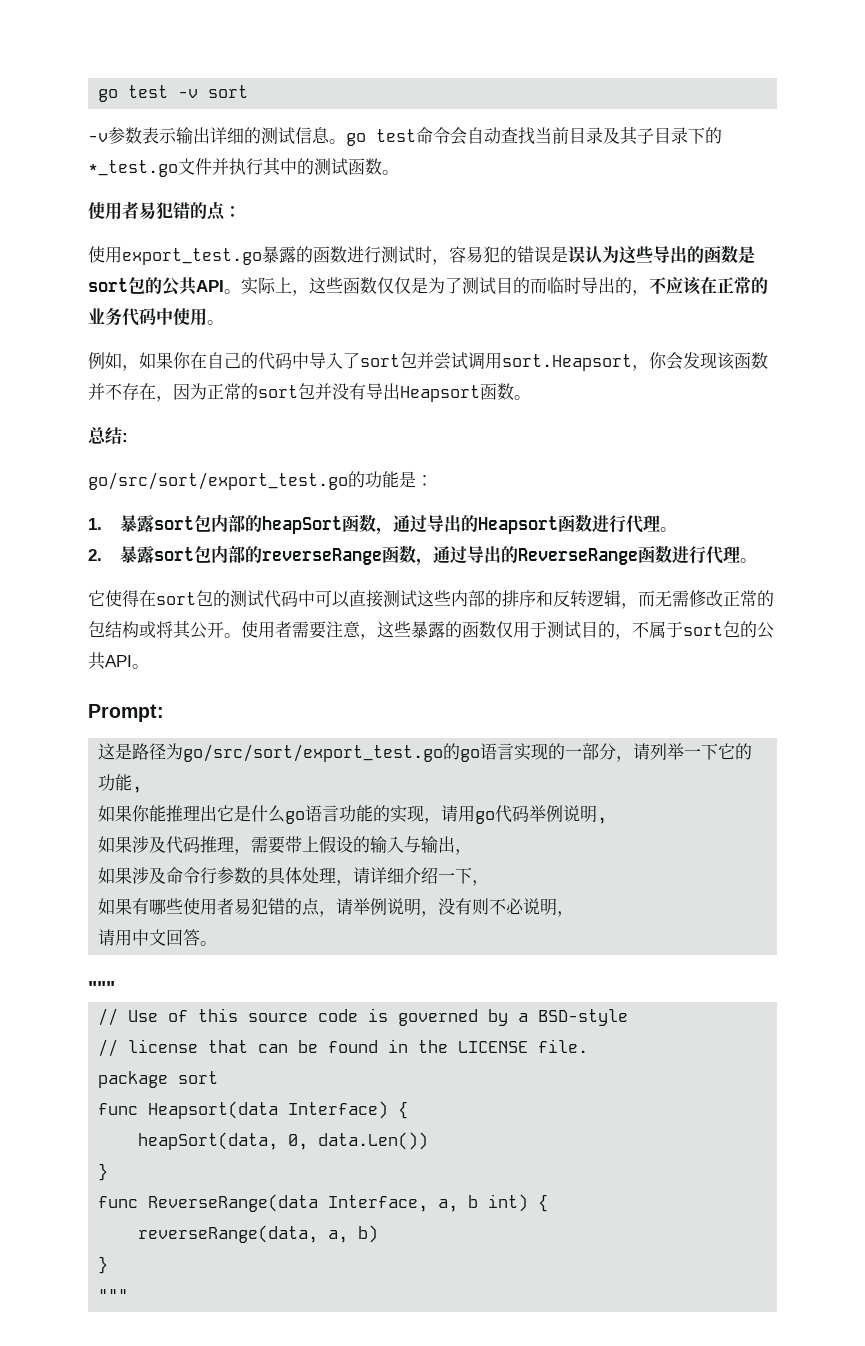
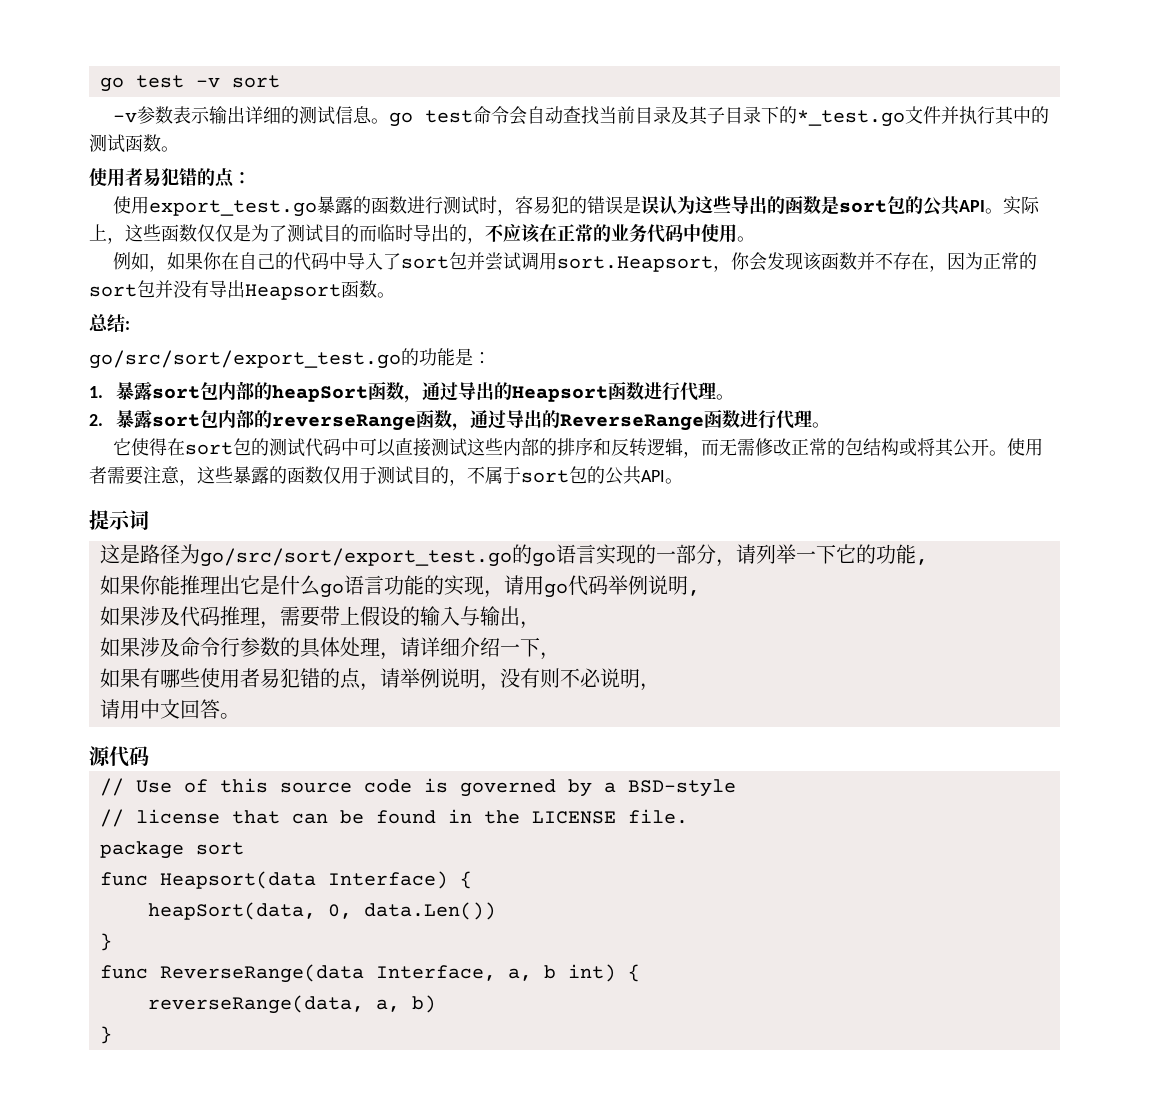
[88,704,164,722] Prompt: -> [89,510,149,530] 提示词
[88,981,115,995] """ -> [89,746,149,767] 源代码
[98,1289,129,1301] // """ -> (112, 1035) none

